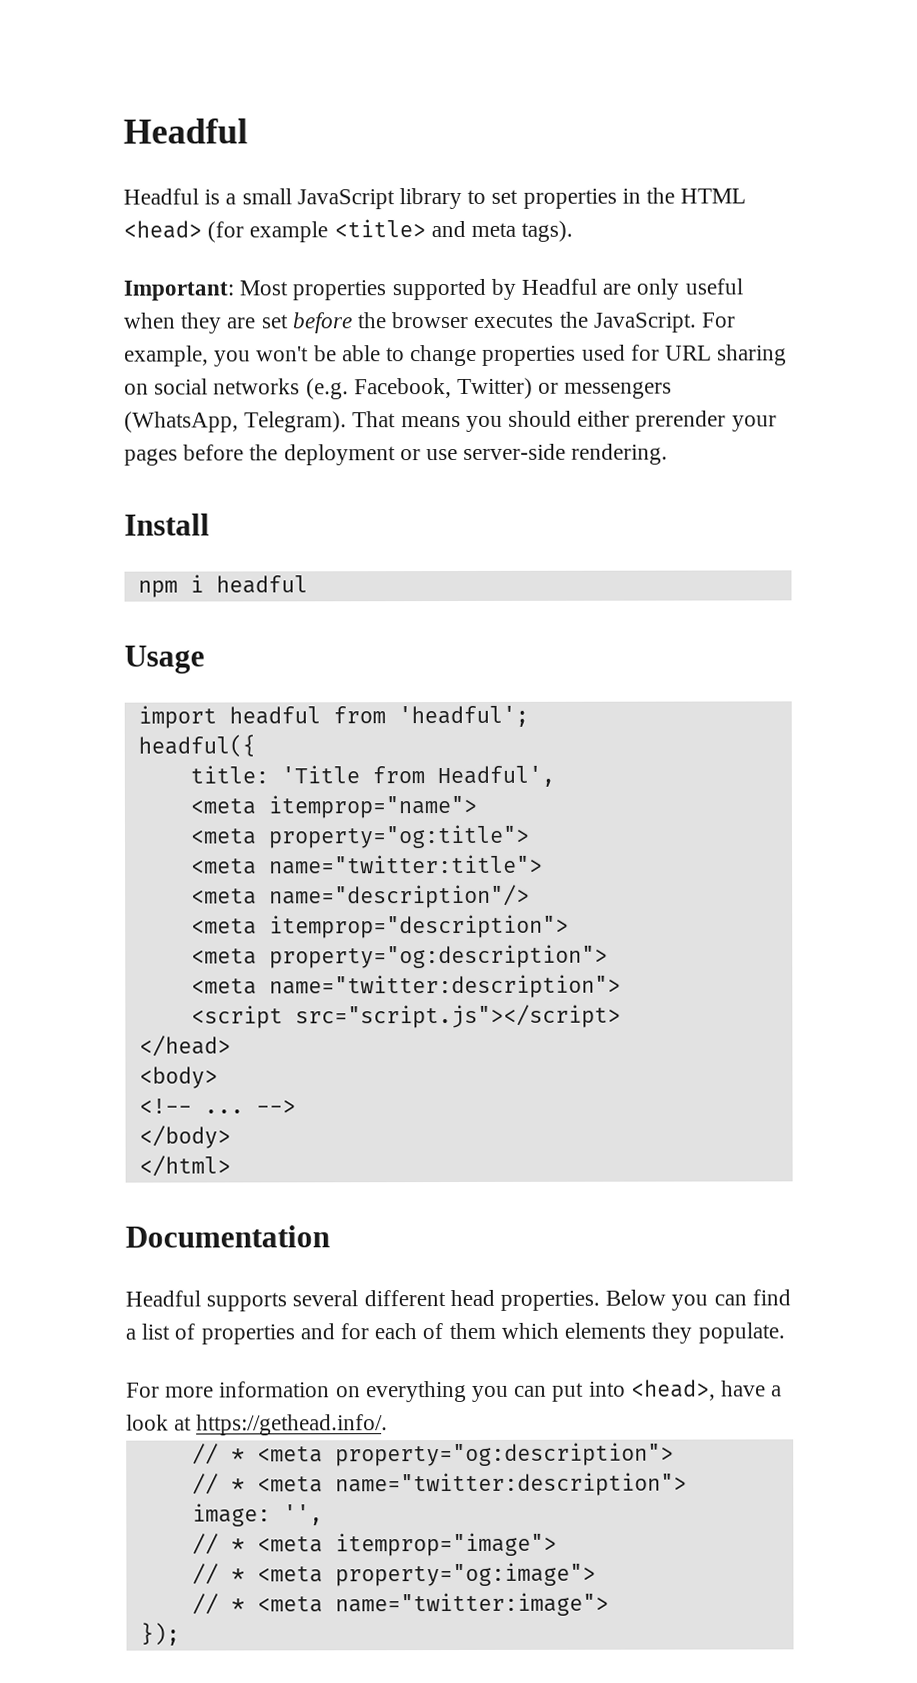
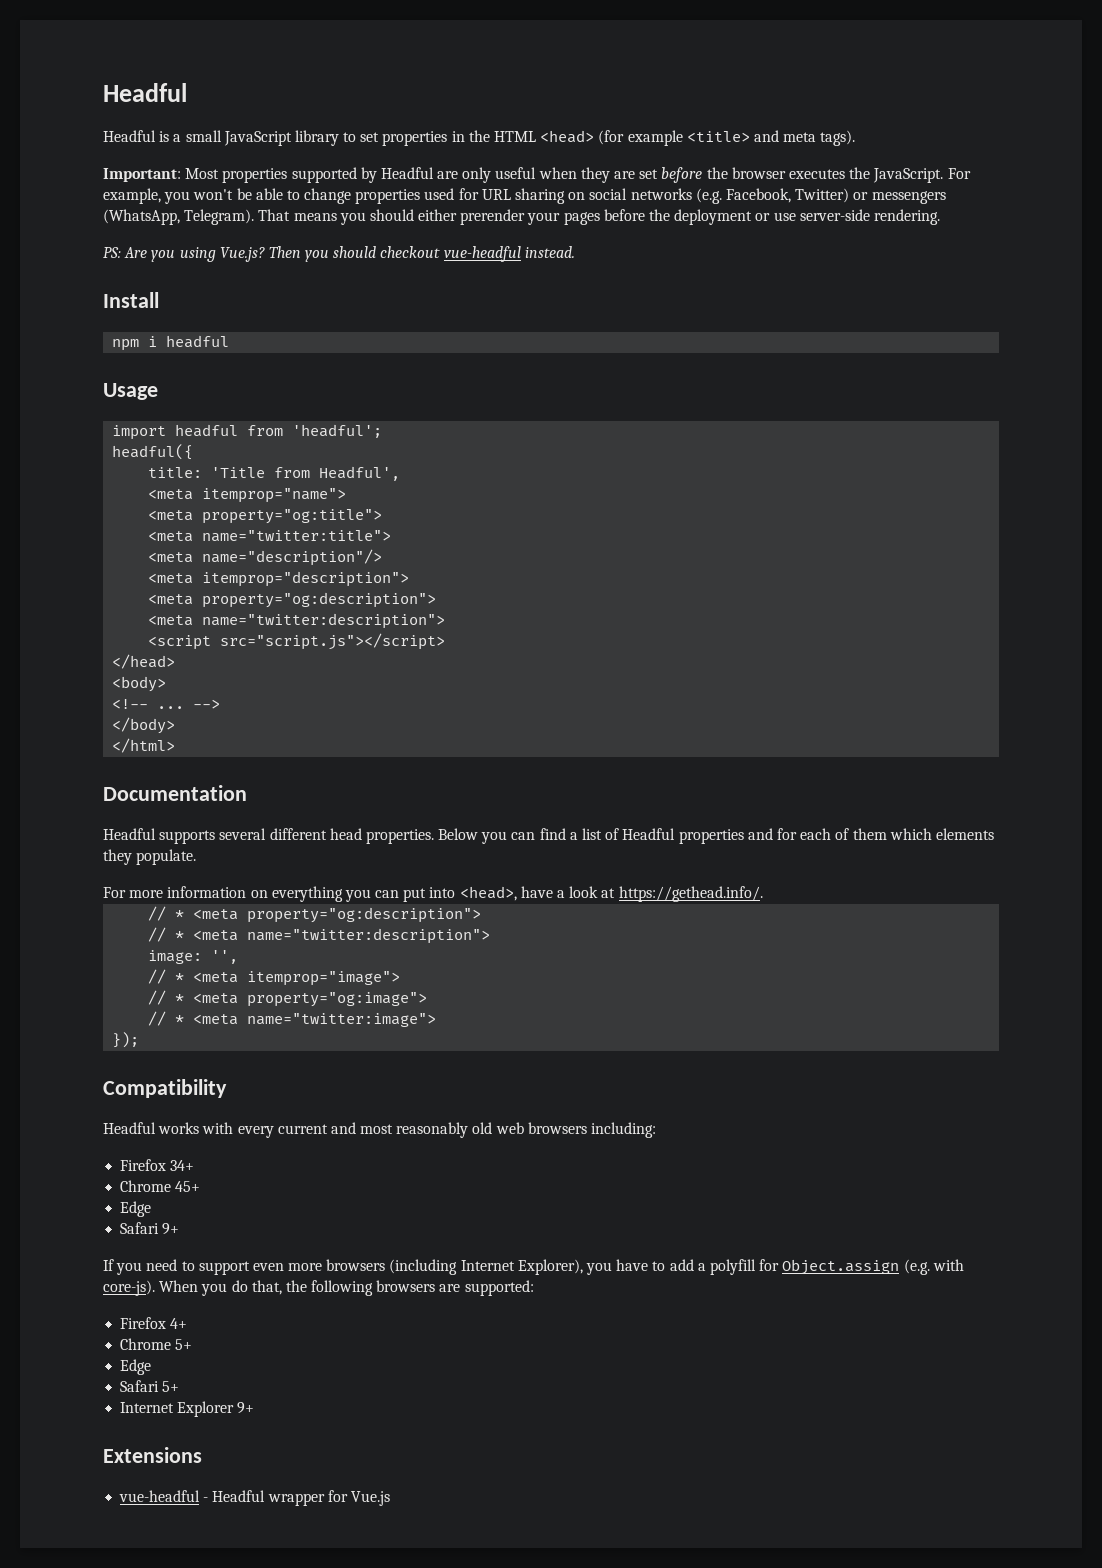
(669, 454) none -> [103,246,575,262] // PS: Are you using Vue.js? Then you should checkout vue-headful instead.
(196, 1331) none -> [622,828,676,840] Headful
(180, 1634) none -> [103,1079,227,1098] [103,1122,657,1138] [120,1159,195,1171] [120,1180,201,1192] [120,1201,152,1217] [120,1222,180,1235] [103,1259,964,1275] [103,1280,534,1296] [120,1317,188,1329] [120,1338,193,1350] [120,1359,152,1375] [120,1380,180,1392] [120,1401,255,1417] [103,1447,202,1463] [119,1490,390,1506] // Compatibility // Headful works with every current and most reasonably old web browsers including: // Firefox 34+ // Chrome 45+ // Edge // Safari 9+ // If you need to support even more browsers (including Internet Explorer), you have to add a polyfill for Object.assign (e.g. with core-js). When you do that, the following browsers are supported: // Firefox 4+ // Chrome 5+ // Edge // Safari 5+ // Internet Explorer 9+ // Extensions // vue-headful - Headful wrapper for Vue.js

